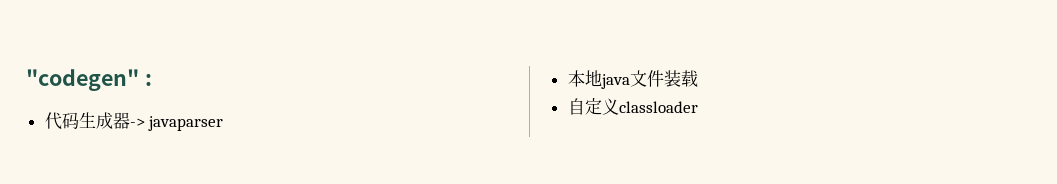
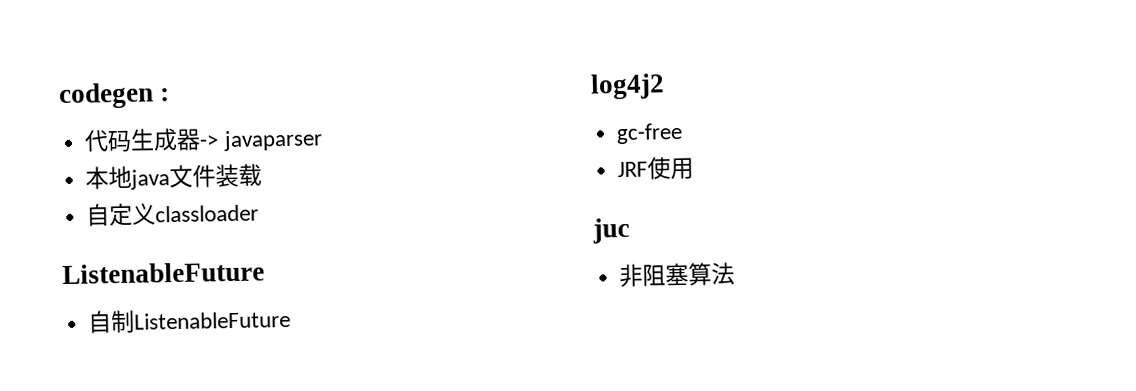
[26,69,139,91] "codegen" -> [58,82,154,110] codegen
(698, 107) none -> [62,261,265,285] [87,309,292,334] [590,73,665,100] [616,122,684,145] [617,156,695,180] [592,217,630,244] [619,262,736,288] // ListenableFuture // 自制ListenableFuture // log4j2 // gc-free // JRF使用 // juc // 非阻塞算法

